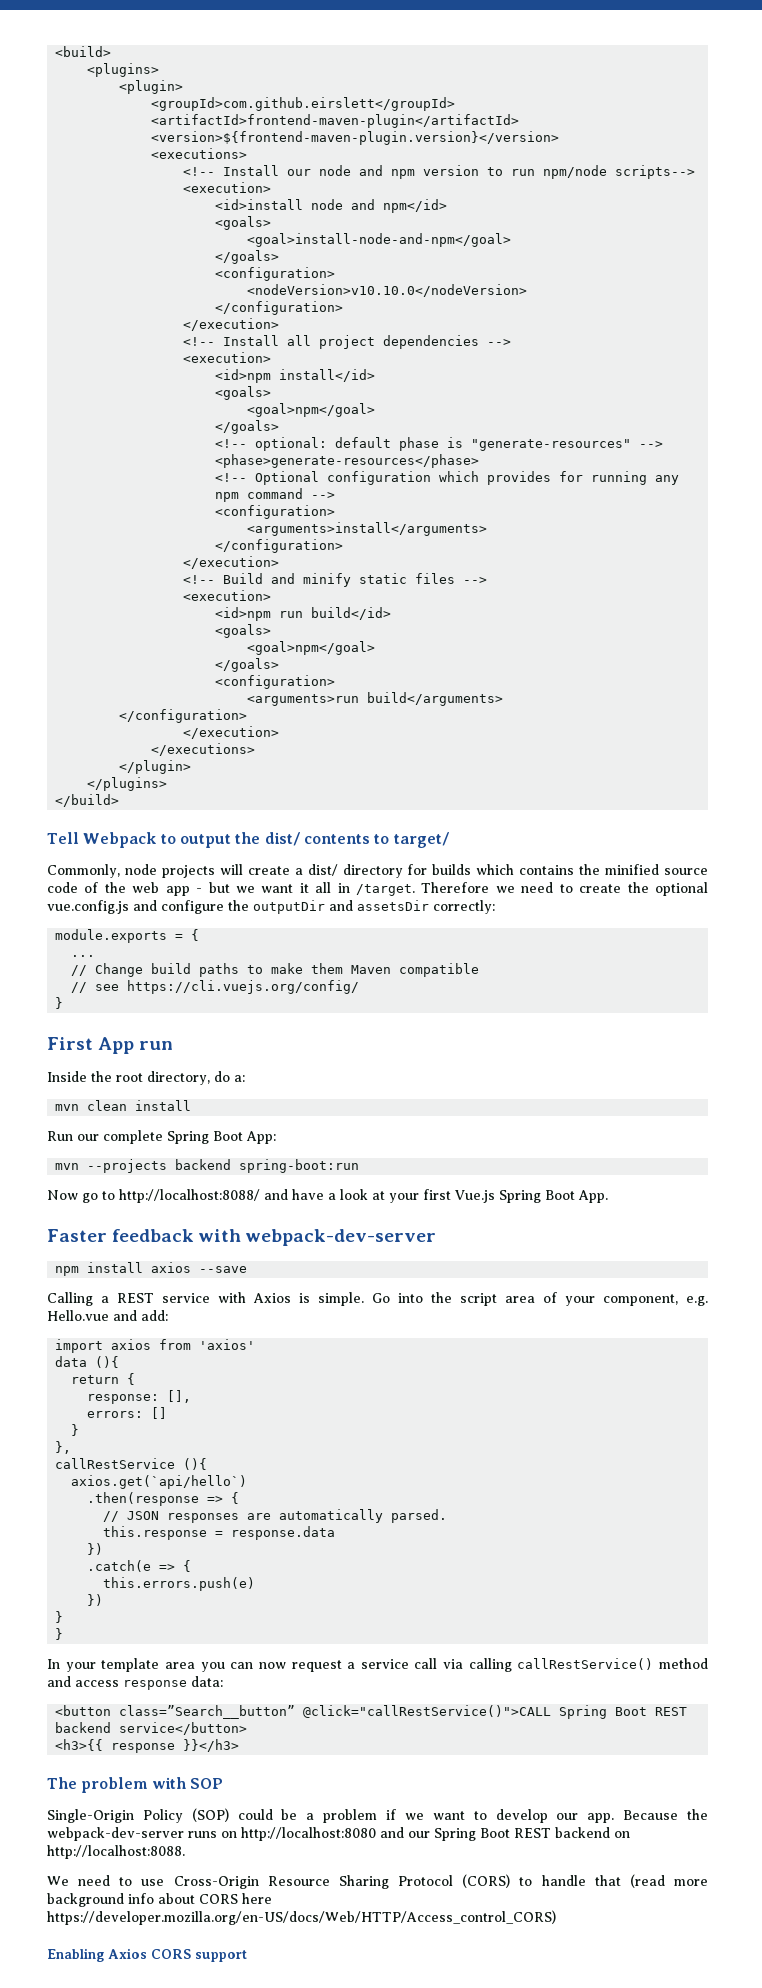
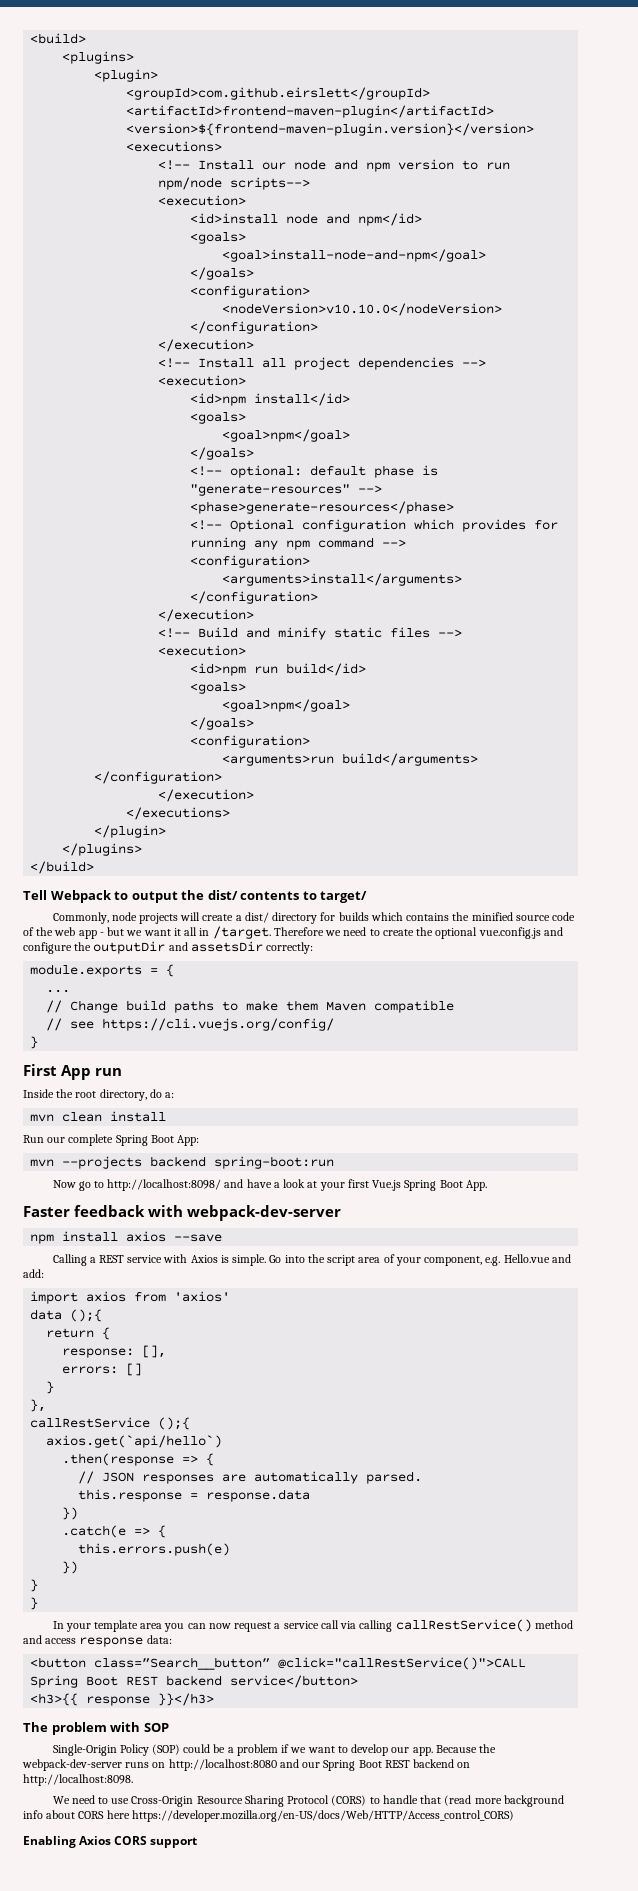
[119,1189,260,1203] http://localhost:8088/ -> [107,1179,222,1191] http://localhost:8098/
[95,1356,120,1368] (){ -> [70,1309,103,1322] ();{
[183,1458,208,1470] (){ -> [158,1417,191,1430] ();{
[47,1845,185,1859] http://localhost:8088. -> [23,1774,133,1786] http://localhost:8098.

